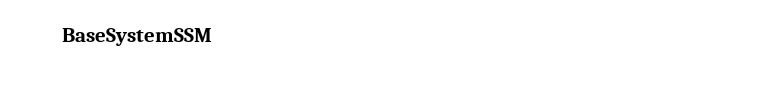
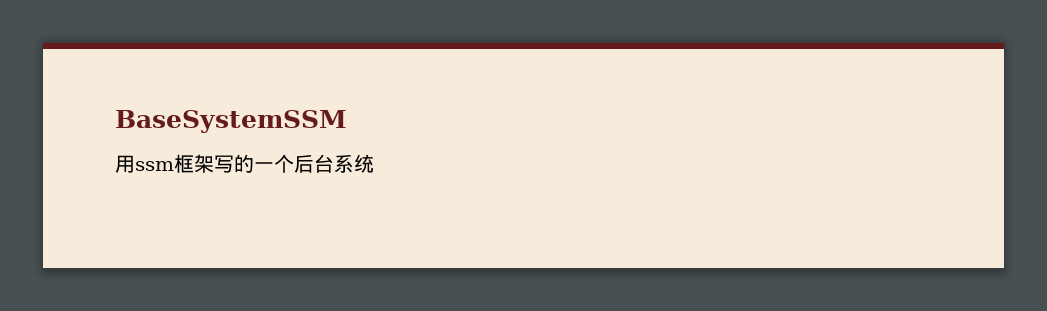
(212, 37) none -> [115,154,374,173] // 用ssm框架写的一个后台系统

